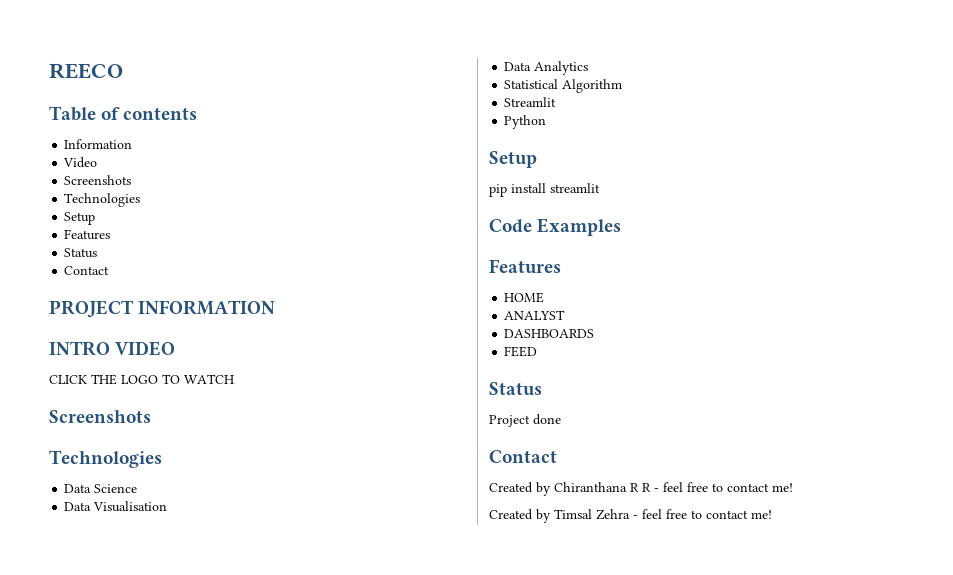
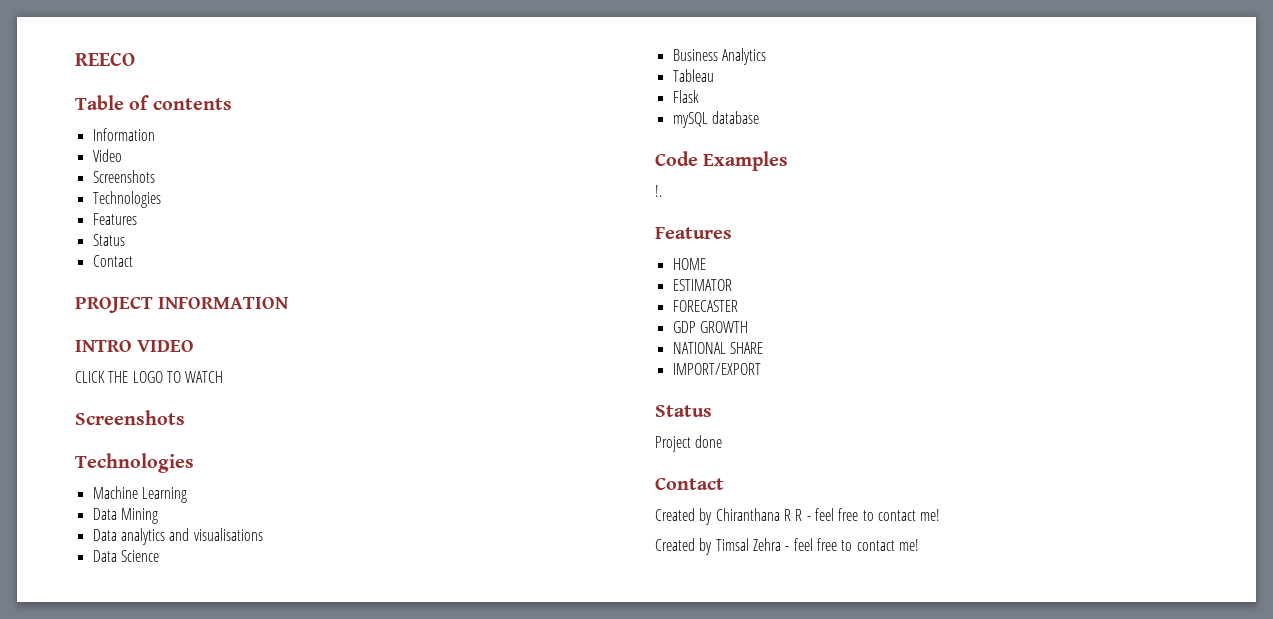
[64,212,96,225] // Setup -> (161, 199) none
[64,484,138,493] [64,501,168,512] [504,61,589,75] [504,79,623,93] [504,97,557,107] [504,115,547,129] [489,151,537,168] [489,183,600,197] Data Science // Data Visualisation // Data Analytics // Statistical Algorithm // Streamlit // Python // Setup // pip install streamlit -> [92,486,187,503] [92,508,158,524] [92,528,263,545] [92,550,159,562] [672,48,766,65] [672,69,714,82] [672,90,699,103] [672,111,759,128] Machine Learning // Data Mining // Data analytics and visualisations // Data Science // Business Analytics // Tableau // Flask // mySQL database
(622, 227) none -> [655,185,662,197] // !.
[504,310,566,320] [504,329,595,338] [504,346,538,357] ANALYST // DASHBOARDS // FEED -> [672,279,732,291] [672,300,738,312] [672,321,748,333] [672,342,763,354] [672,363,761,375] ESTIMATOR // FORECASTER // GDP GROWTH // NATIONAL SHARE // IMPORT/EXPORT

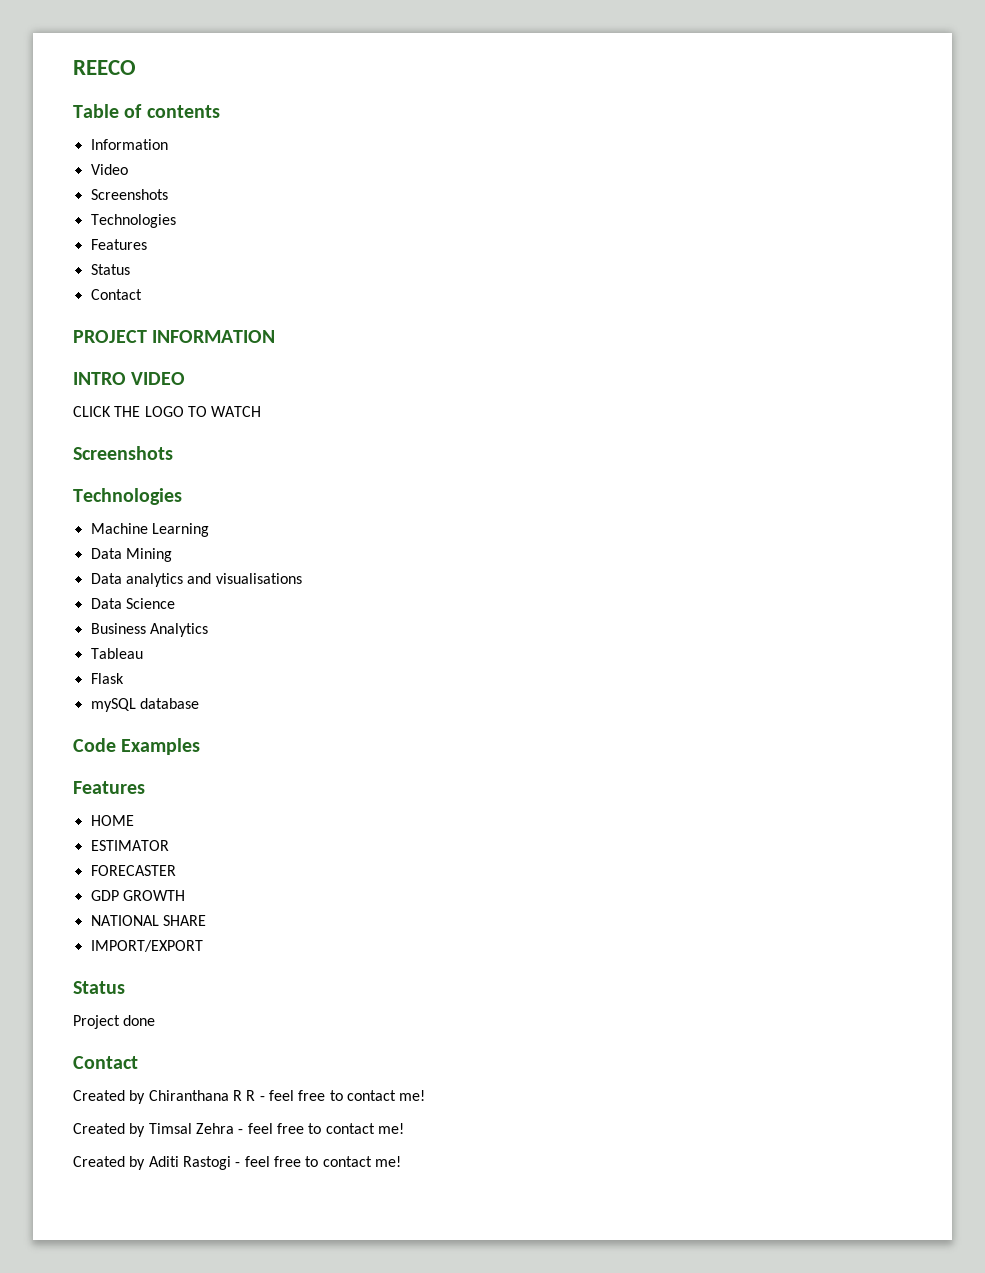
[655,185,662,197] // !. -> (201, 746) none
(919, 545) none -> [73,1156,401,1170] // Created by Aditi Rastogi - feel free to contact me!

